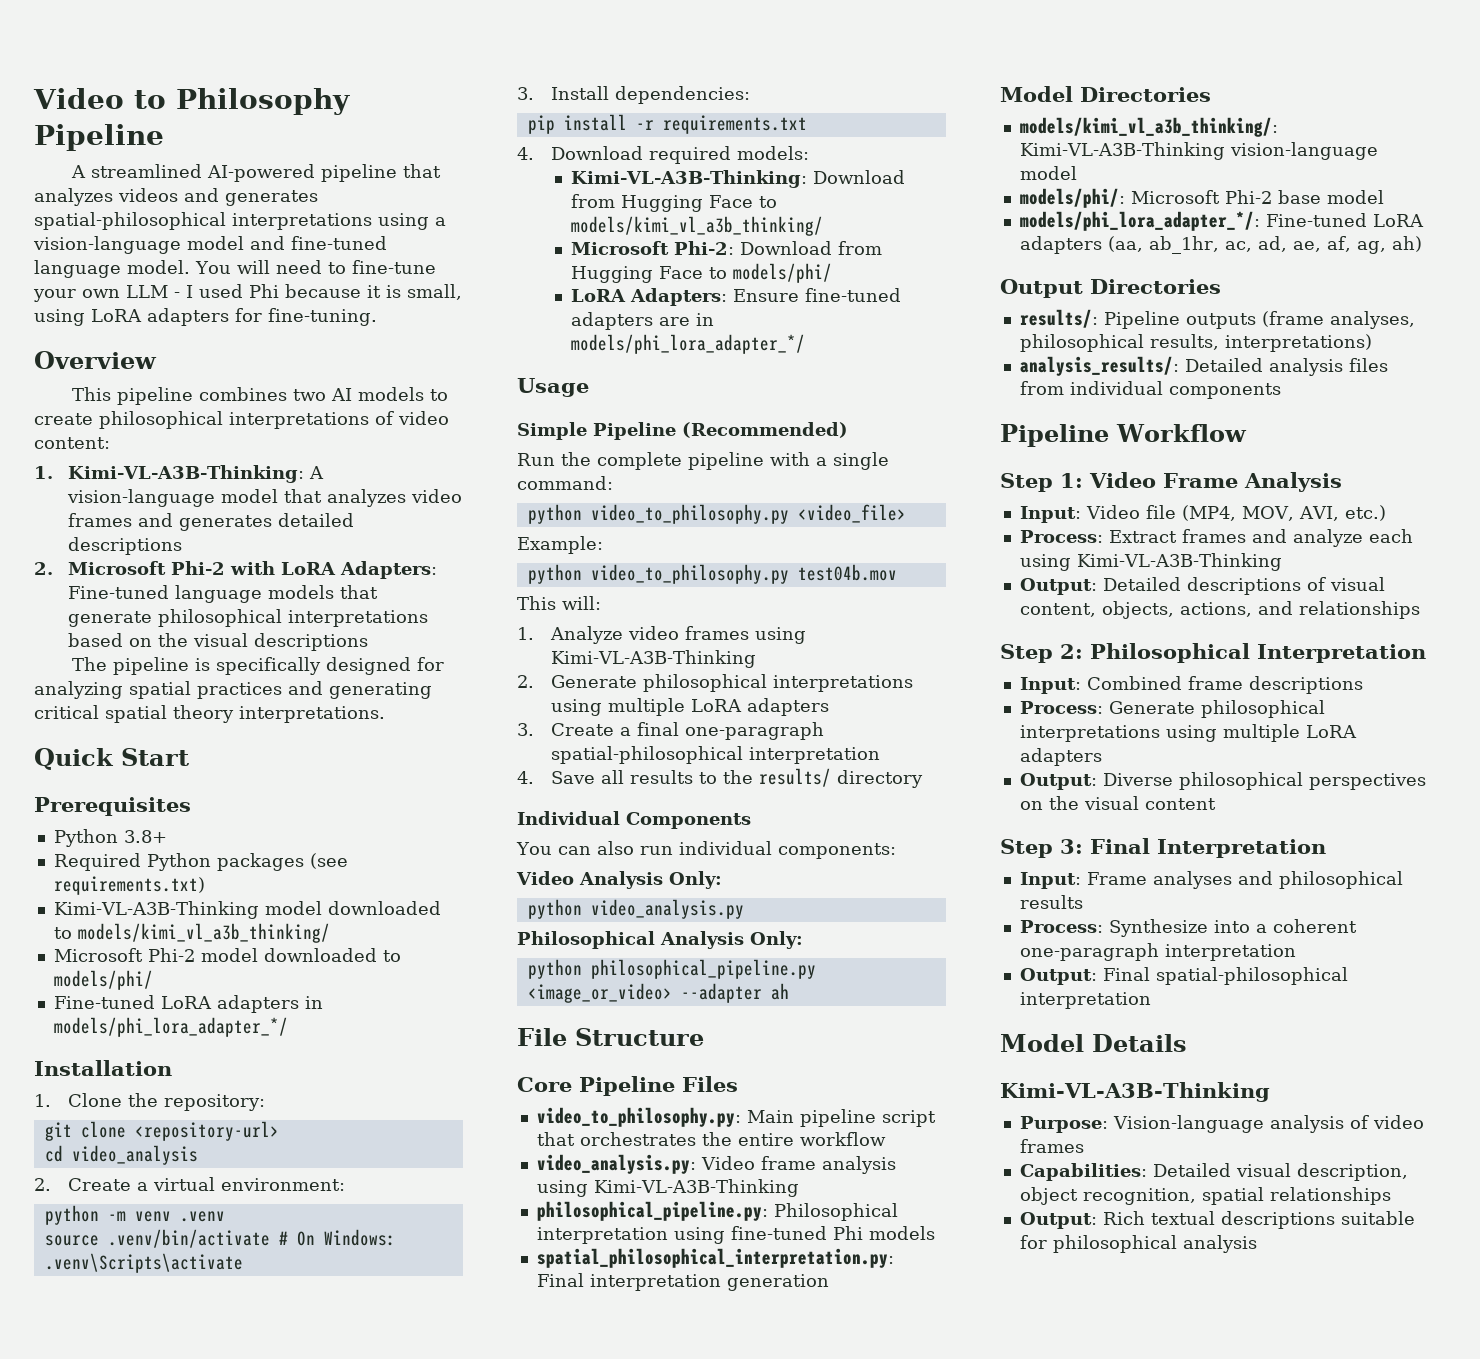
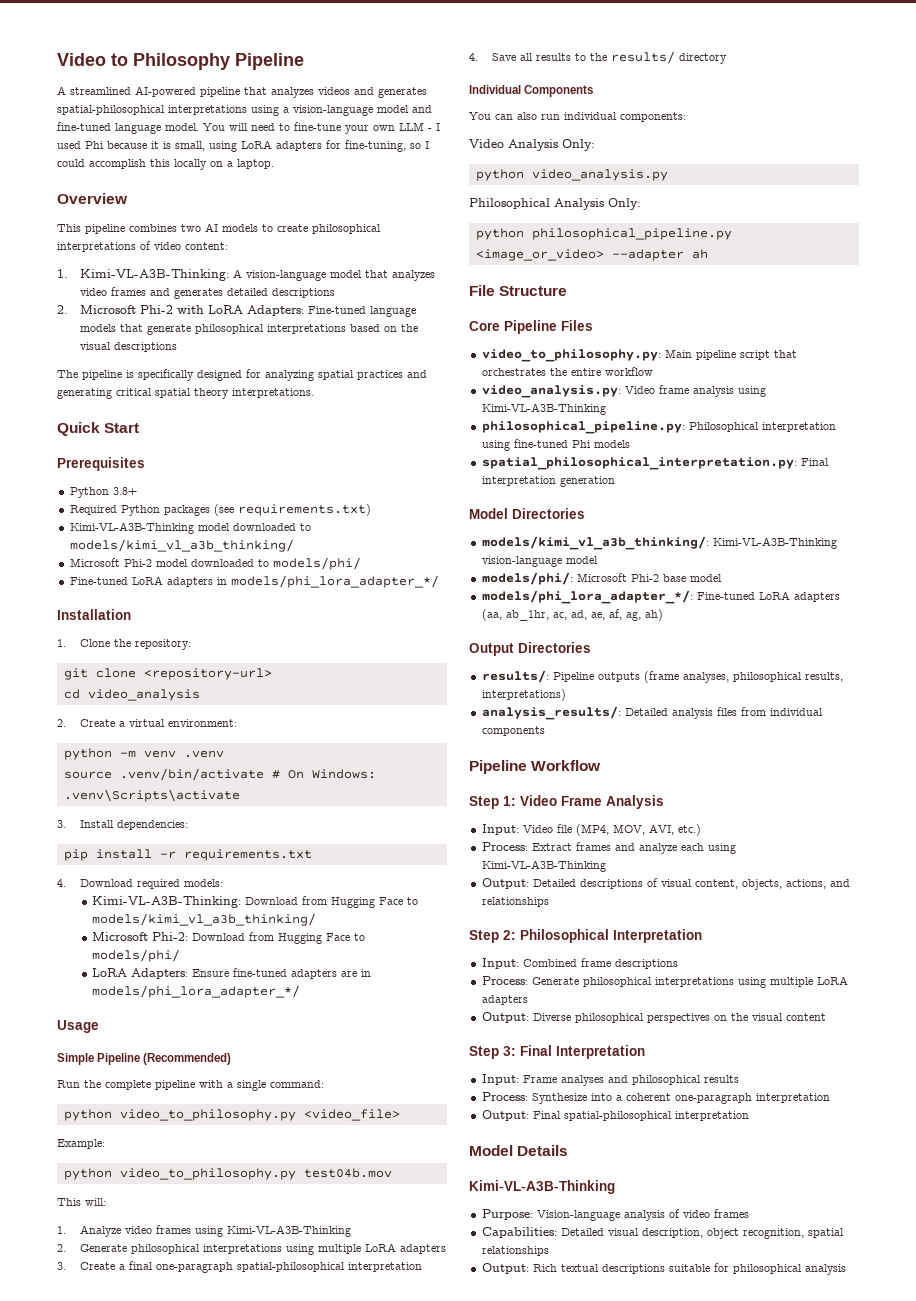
[268,308,377,326] fine-tuning. -> [345,140,429,152] [57,159,274,170] fine-tuning, so I could accomplish this locally on a laptop.

